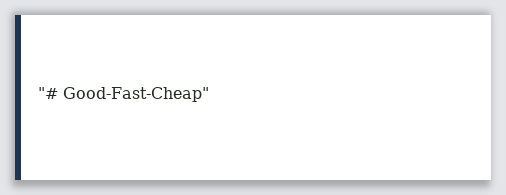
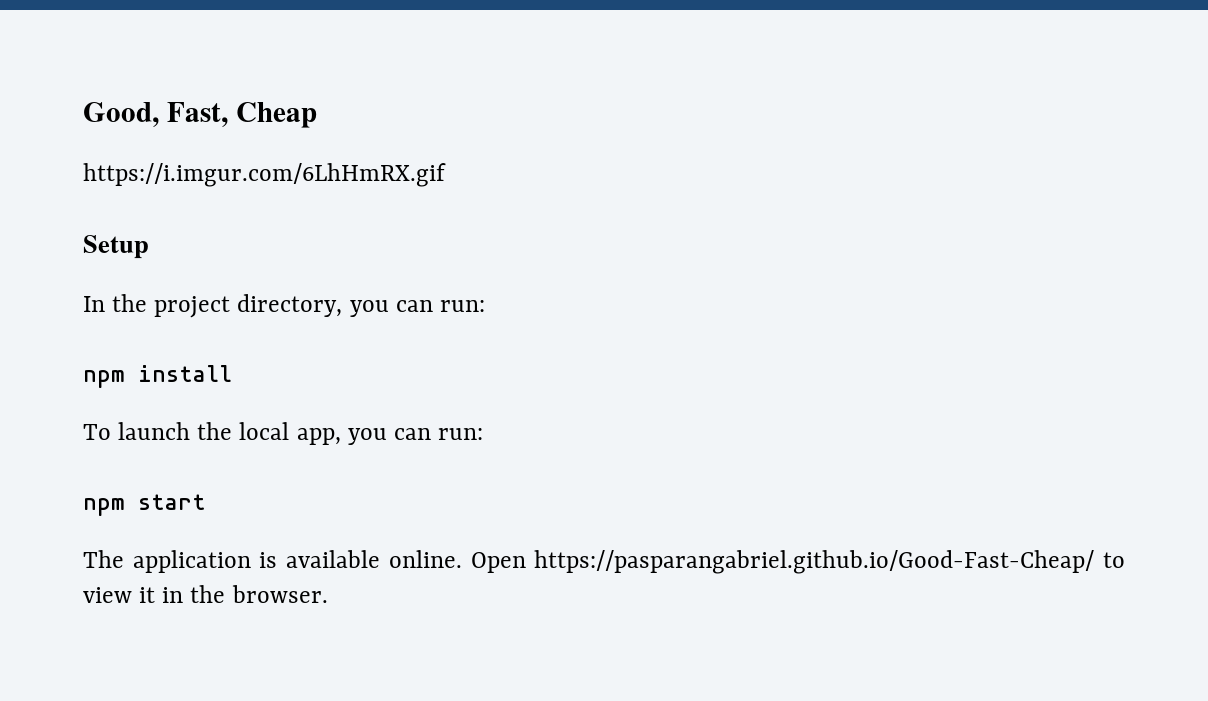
[38,87,209,102] "# Good-Fast-Cheap" -> [83,102,317,128] [83,163,446,187] [83,235,149,259] [83,294,485,318] [83,365,232,388] [83,422,484,445] [83,494,205,516] [83,550,1125,574] [83,585,328,603] Good, Fast, Cheap // https://i.imgur.com/6LhHmRX.gif // Setup // In the project directory, you can run: // npm install // To launch the local app, you can run: // npm start // The application is available online. Open https://pasparangabriel.github.io/Good-Fast-Cheap/ to view it in the browser.

